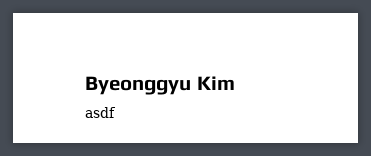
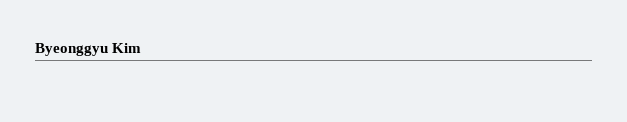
[85,107,116,118] // asdf -> (142, 48) none

